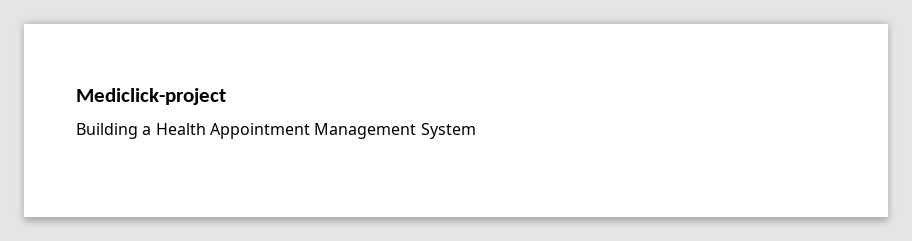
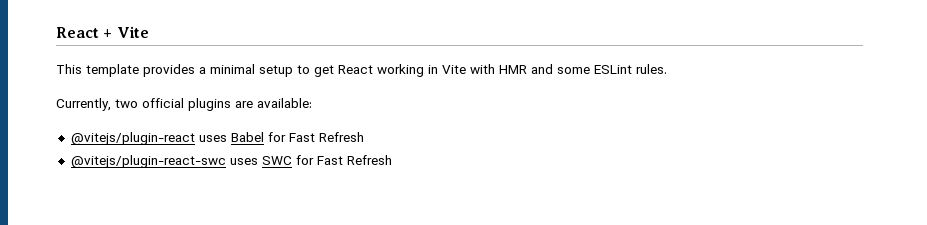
[76,88,226,105] [76,123,476,139] Mediclick-project // Building a Health Appointment Management System -> [56,26,149,38] [56,64,667,77] [56,98,312,111] [70,132,364,145] [70,155,392,168] React + Vite // This template provides a minimal setup to get React working in Vite with HMR and some ESLint rules. // Currently, two official plugins are available: // @vitejs/plugin-react uses Babel for Fast Refresh // @vitejs/plugin-react-swc uses SWC for Fast Refresh

